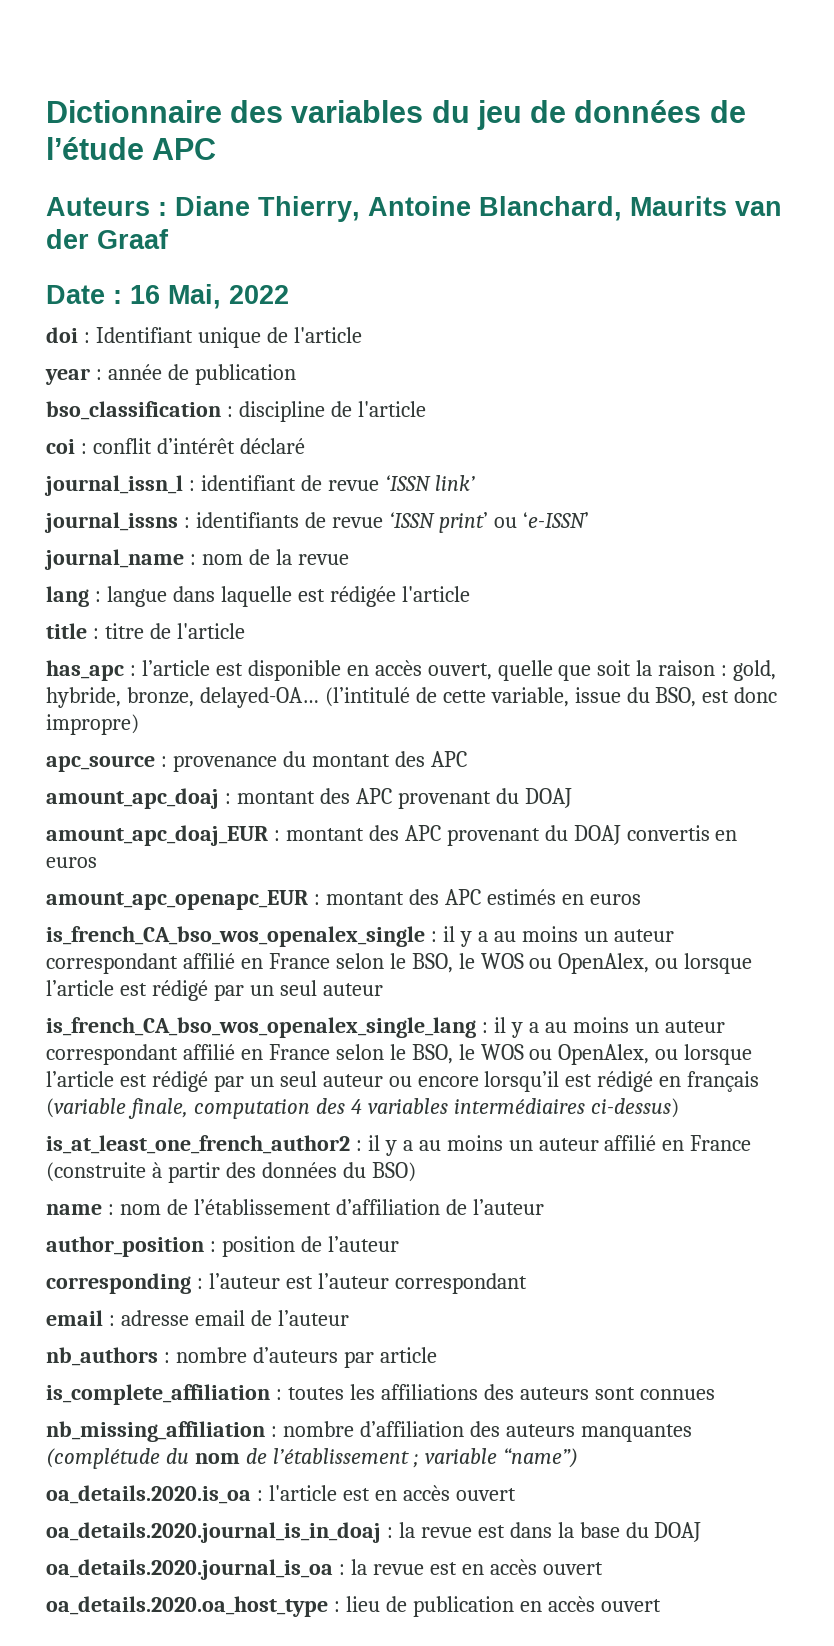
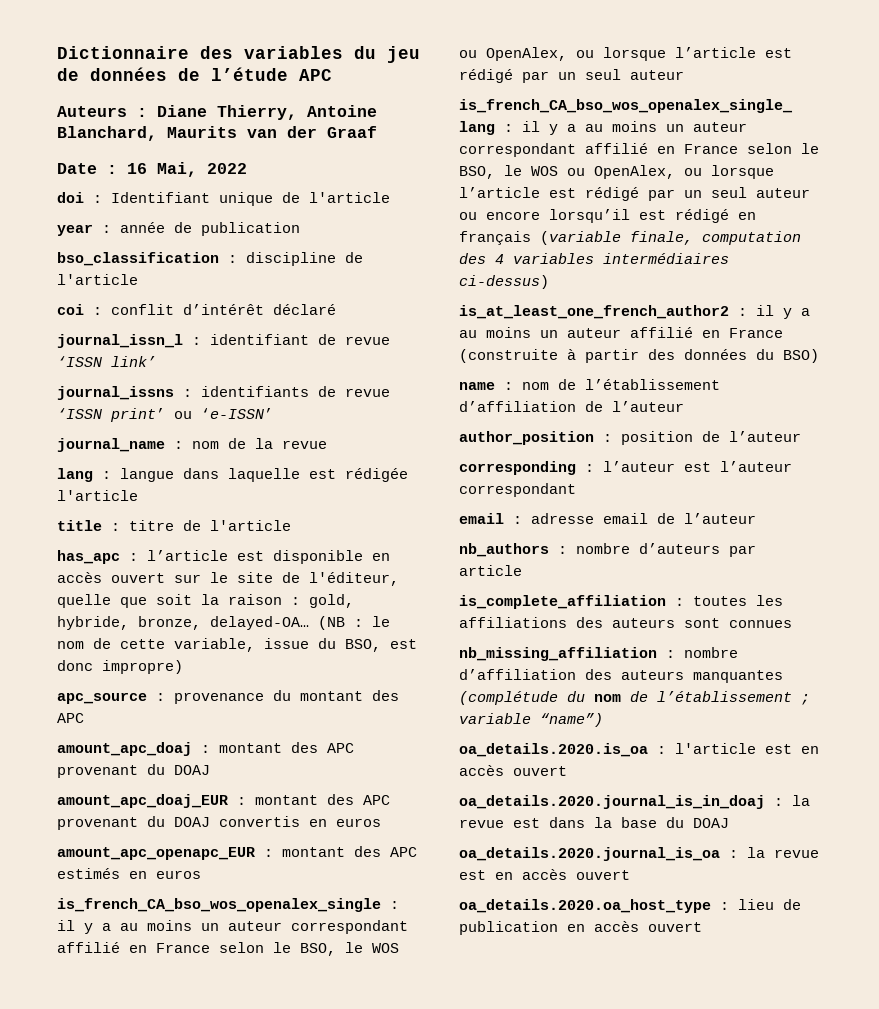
[427,663,492,680] ouvert, -> [111,572,399,586] ouvert sur le site de l'éditeur,
[324,687,410,707] (l’intitulé -> [318,616,390,630] [57,641,84,649] (NB : le nom

